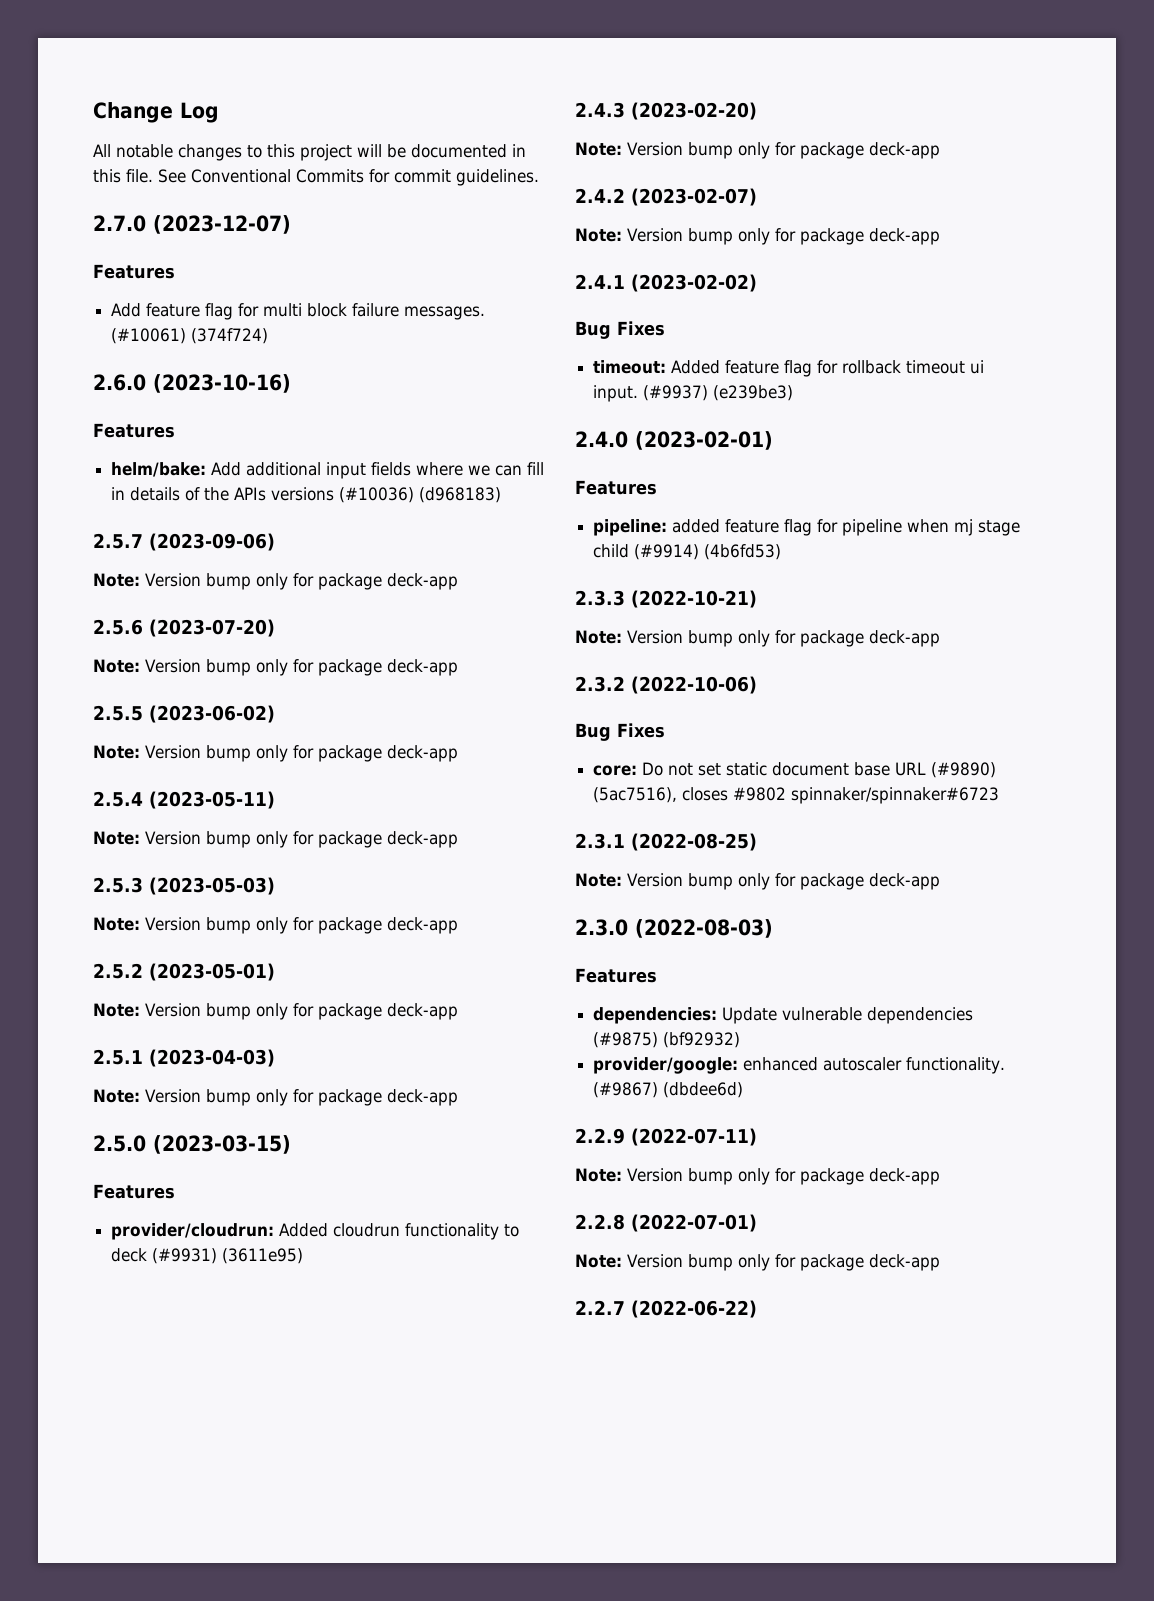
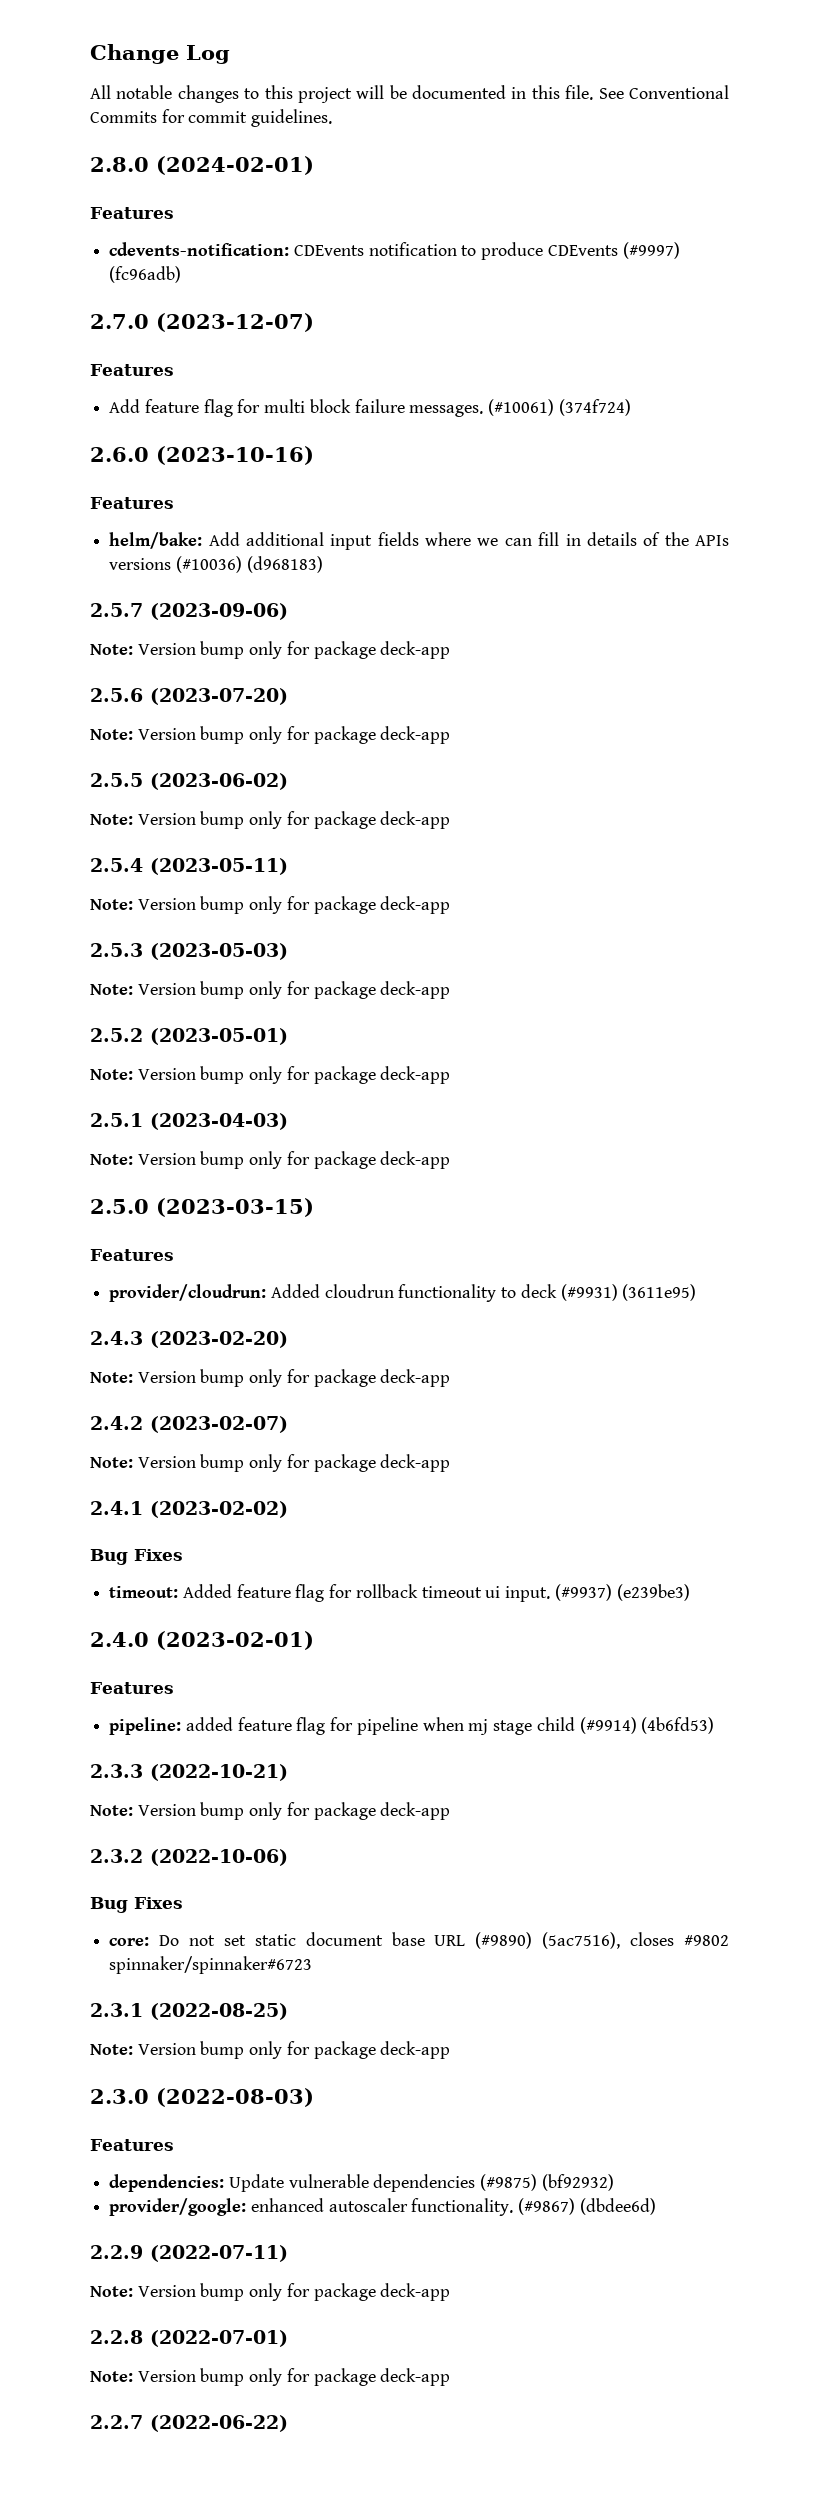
(539, 177) none -> [90,156,314,175] [90,207,174,219] [109,242,680,260] [109,266,182,283] // 2.8.0 (2024-02-01) // Features // cdevents-notification: CDEvents notification to produce CDEvents (#9997) (fc96adb)

